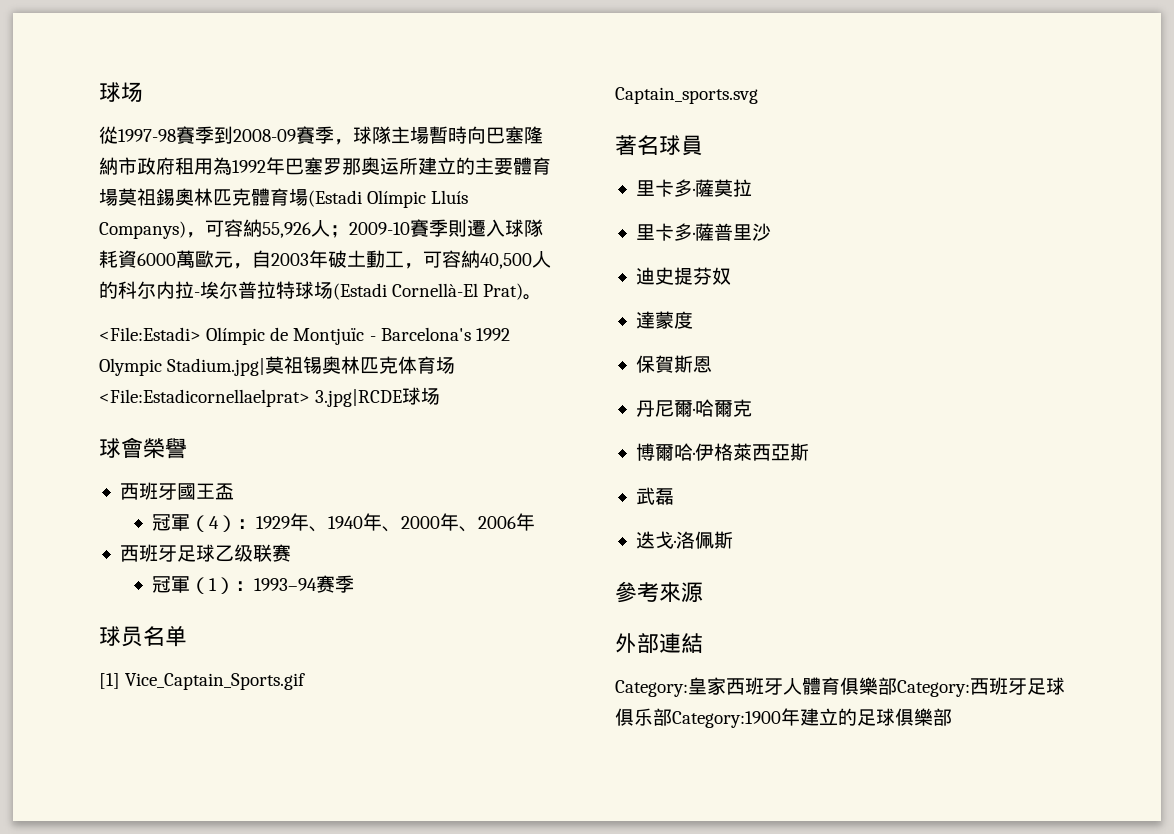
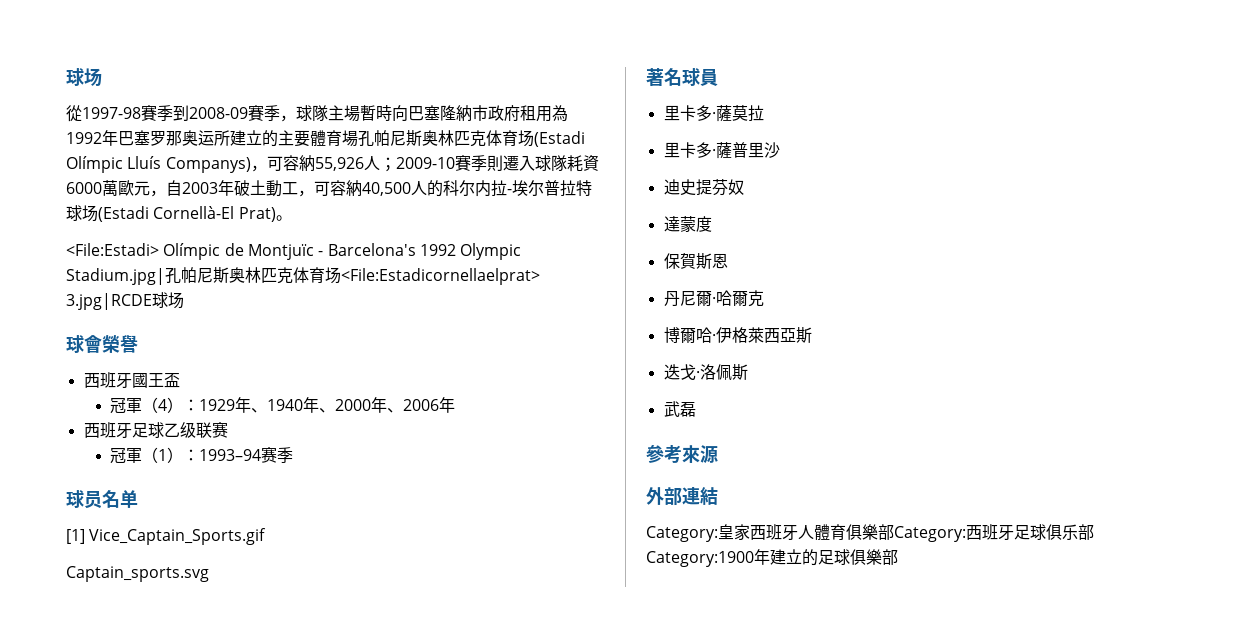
[118,188,308,206] 莫祖錫奧林匹克體育場 -> [358,130,534,147] 孔帕尼斯奥林匹克体育场
[265,356,323,374] 莫祖锡 -> [165,267,229,283] 孔帕尼斯
[635,487,674,505] // 武磊 -> (812, 335) none
(733, 540) none -> [663,401,696,417] // 武磊

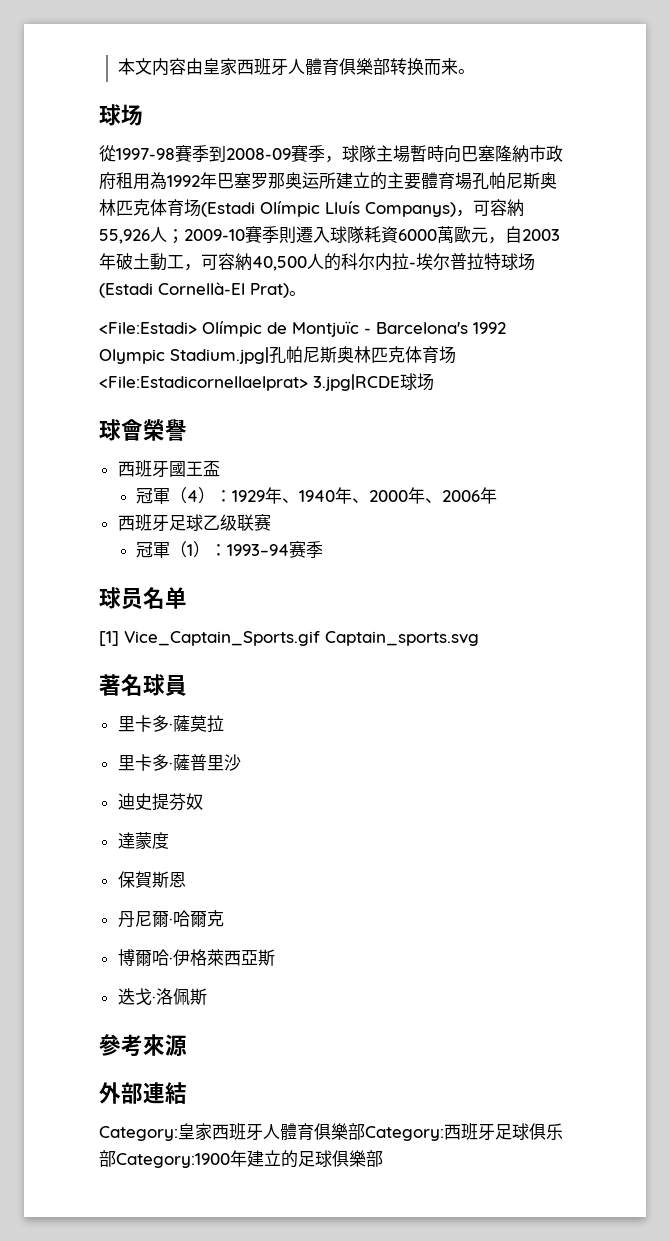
(66, 77) none -> [117,58,475,76] 本文内容由皇家西班牙人體育俱樂部转换而来。 //
(267, 536) // -> (320, 638) none
[663,401,696,417] // 武磊 -> (207, 996) none

